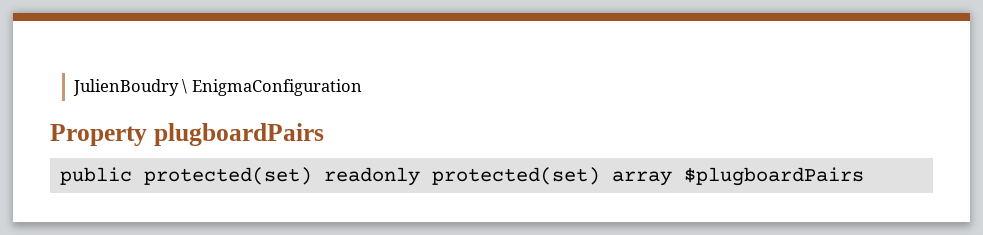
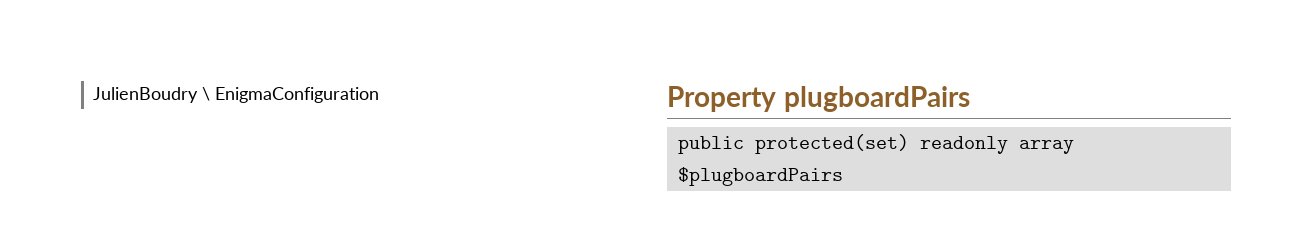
[431,167,600,185] protected(set) -> (1008, 145) none

